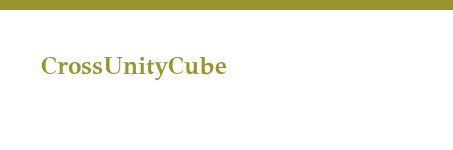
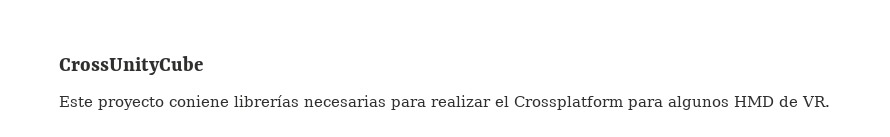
(227, 68) none -> [59,95,830,110] // Este proyecto coniene librerías necesarias para realizar el Crossplatform para algunos HMD de VR.

